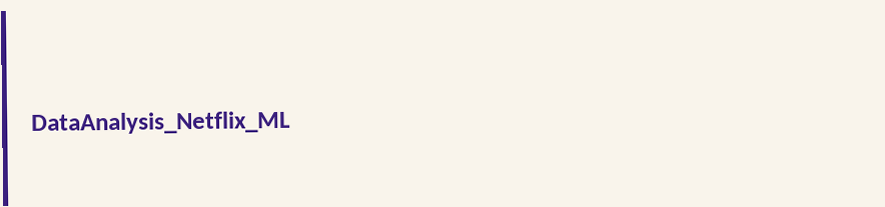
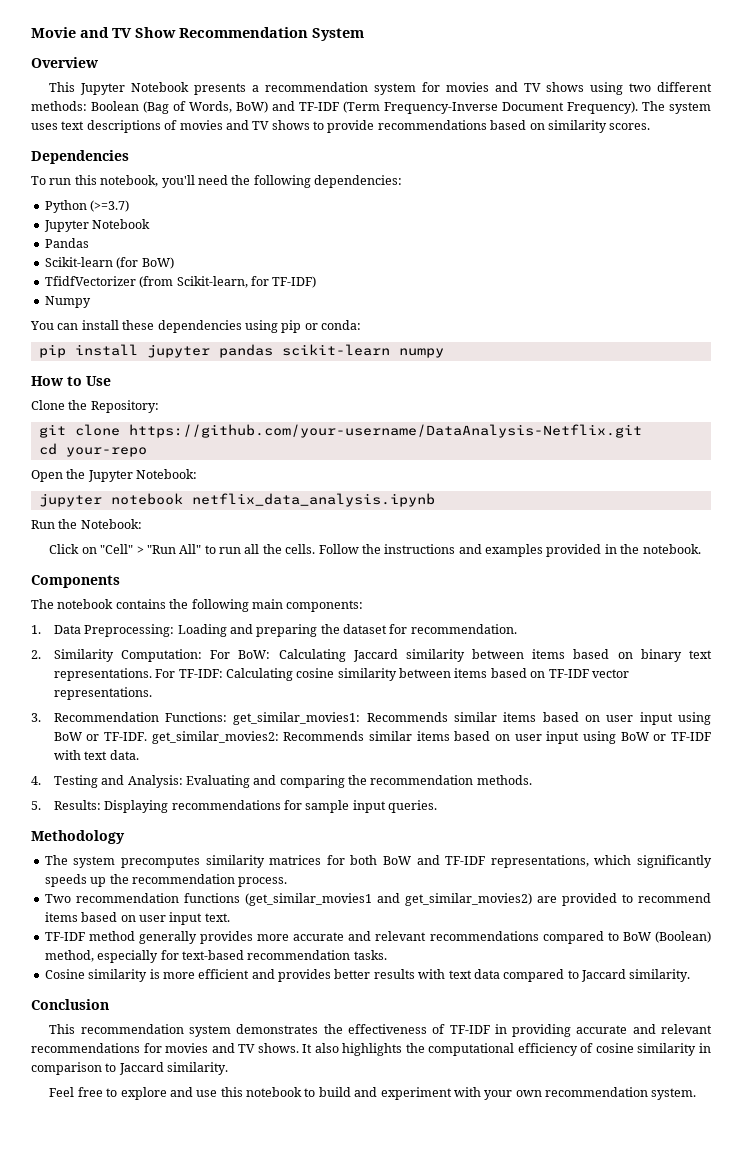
[31,110,291,135] DataAnalysis_Netflix_ML -> [31,27,364,41] [31,57,98,68] [49,82,712,95] [31,101,711,114] [31,120,651,133] [31,150,129,164] [31,175,402,188] [44,200,130,213] [43,219,151,232] [44,238,89,248] [44,257,174,269] [44,276,317,288] [44,296,91,308] [30,320,361,333] [38,344,444,358] [31,376,111,386] [31,400,159,413] [38,424,642,438] [38,443,147,457] [31,469,198,482] [38,493,435,507] [31,519,142,529] [49,544,701,557] [31,575,120,588] [31,599,364,612] [31,624,517,637] [31,649,712,662] [53,668,629,681] [53,687,152,700] [31,712,711,725] [53,731,711,744] [53,750,139,760] [31,775,532,788] [31,800,437,813] [31,830,125,844] [44,855,712,868] [44,874,288,887] [44,893,712,906] [44,912,230,925] [44,931,711,944] [44,950,387,963] [44,969,691,982] [31,999,109,1010] [49,1024,712,1037] [31,1043,711,1056] [31,1062,229,1075] [49,1087,697,1100] Movie and TV Show Recommendation System // Overview // This Jupyter Notebook presents a recommendation system for movies and TV shows using two different methods: Boolean (Bag of Words, BoW) and TF-IDF (Term Frequency-Inverse Document Frequency). The system uses text descriptions of movies and TV shows to provide recommendations based on similarity scores. // Dependencies // To run this notebook, you'll need the following dependencies: // Python (>=3.7) // Jupyter Notebook // Pandas // Scikit-learn (for BoW) // TfidfVectorizer (from Scikit-learn, for TF-IDF) // Numpy // You can install these dependencies using pip or conda: // pip install jupyter pandas scikit-learn numpy // How to Use // Clone the Repository: // git clone https://github.com/your-username/DataAnalysis-Netflix.git // cd your-repo // Open the Jupyter Notebook: // jupyter notebook netflix_data_analysis.ipynb // Run the Notebook: // Click on "Cell" > "Run All" to run all the cells. Follow the instructions and examples provided in the notebook. // Components // The notebook contains the following main components: // 1. Data Preprocessing: Loading and preparing the dataset for recommendation. // 2. Similarity Computation: For BoW: Calculating Jaccard similarity between items based on binary text representations. For TF-IDF: Calculating cosine similarity between items based on TF-IDF vector representations. // 3. Recommendation Functions: get_similar_movies1: Recommends similar items based on user input using BoW or TF-IDF. get_similar_movies2: Recommends similar items based on user input using BoW or TF-IDF with text data. // 4. Testing and Analysis: Evaluating and comparing the recommendation methods. // 5. Results: Displaying recommendations for sample input queries. // Methodology // The system precomputes similarity matrices for both BoW and TF-IDF representations, which significantly speeds up the recommendation process. // Two recommendation functions (get_similar_movies1 and get_similar_movies2) are provided to recommend items based on user input text. // TF-IDF method generally provides more accurate and relevant recommendations compared to BoW (Boolean) method, especially for text-based recommendation tasks. // Cosine similarity is more efficient and provides better results with text data compared to Jaccard similarity. // Conclusion // This recommendation system demonstrates the effectiveness of TF-IDF in providing accurate and relevant recommendations for movies and TV shows. It also highlights the computational efficiency of cosine similarity in comparison to Jaccard similarity. // Feel free to explore and use this notebook to build and experiment with your own recommendation system.

